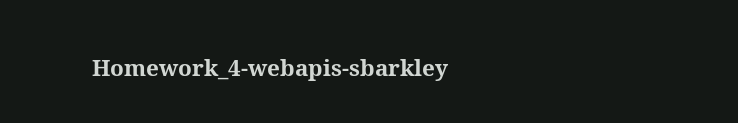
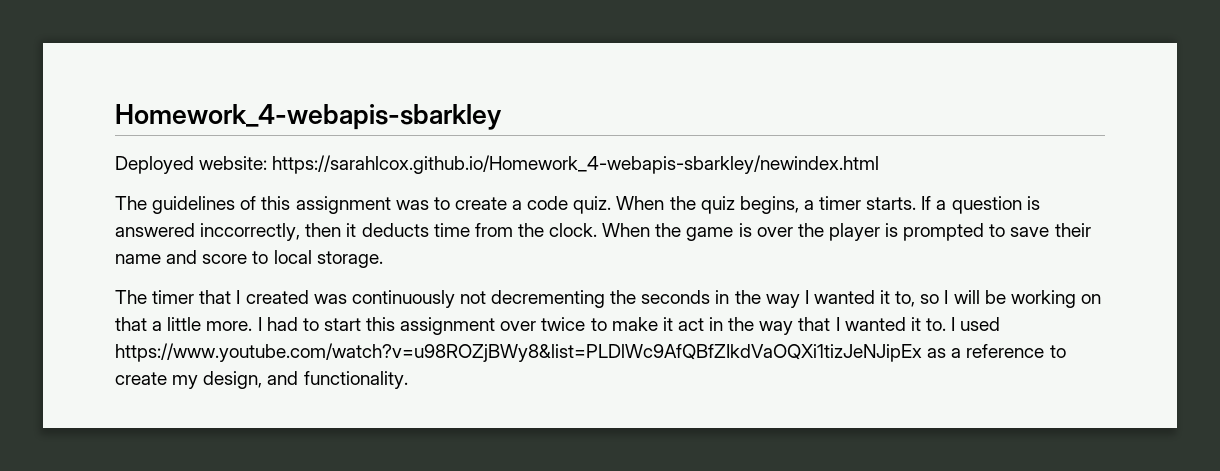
(449, 70) none -> [115,155,880,174] [115,196,1040,214] [115,223,1091,241] [115,250,383,268] [115,290,1101,308] [115,317,1001,335] [115,343,1066,362] [115,371,408,389] // Deployed website: https://sarahlcox.github.io/Homework_4-webapis-sbarkley/newindex.html // The guidelines of this assignment was to create a code quiz. When the quiz begins, a timer starts. If a question is answered inccorrectly, then it deducts time from the clock. When the game is over the player is prompted to save their name and score to local storage. // The timer that I created was continuously not decrementing the seconds in the way I wanted it to, so I will be working on that a little more. I had to start this assignment over twice to make it act in the way that I wanted it to. I used https://www.youtube.com/watch?v=u98ROZjBWy8&list=PLDlWc9AfQBfZIkdVaOQXi1tizJeNJipEx as a reference to create my design, and functionality.

